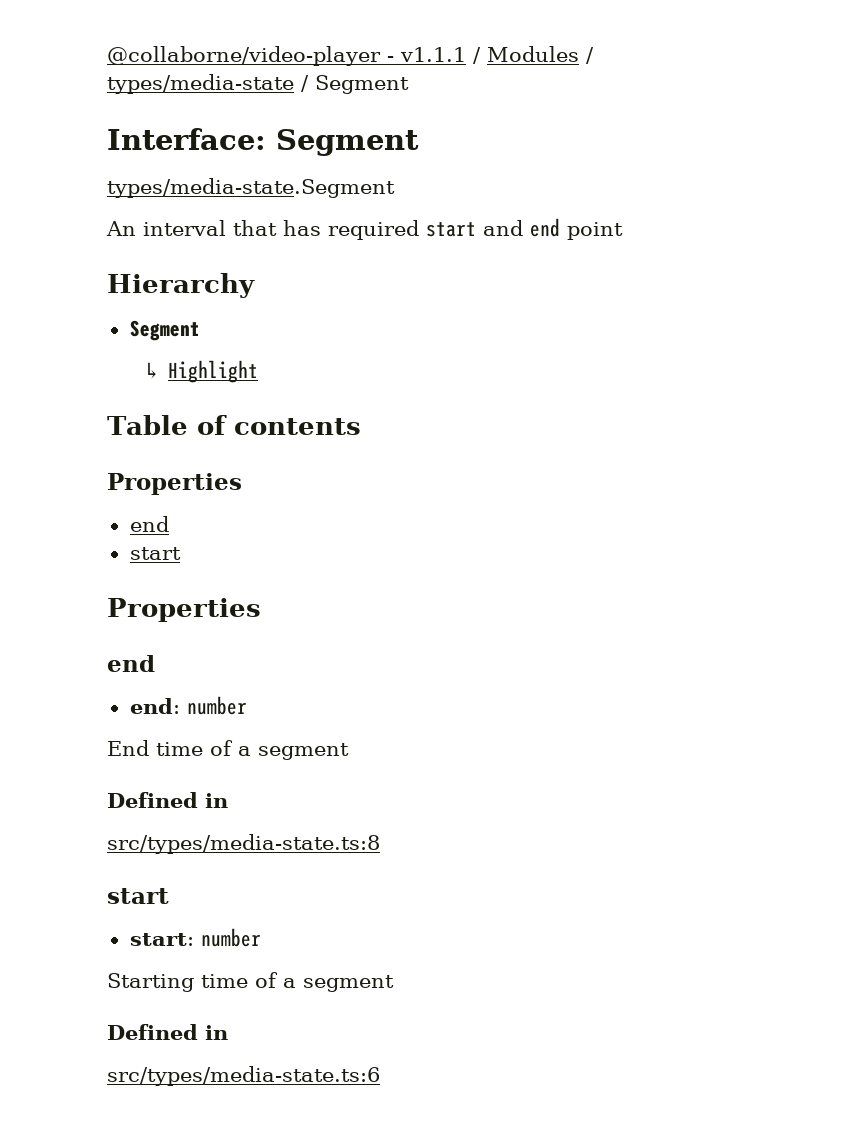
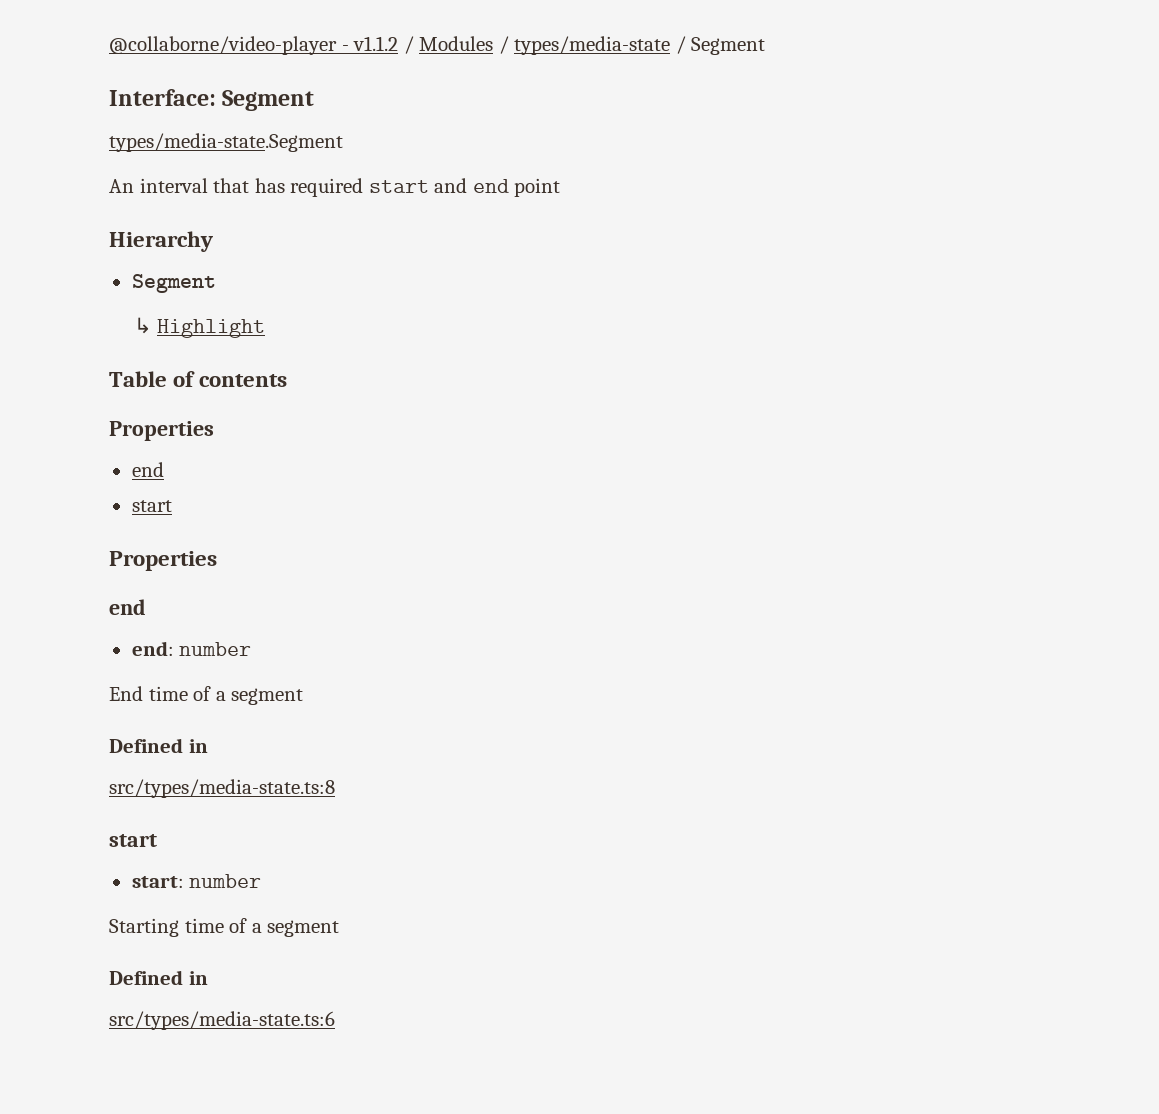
[400,47,466,62] v1.1.1 -> [353,36,399,51] v1.1.2

